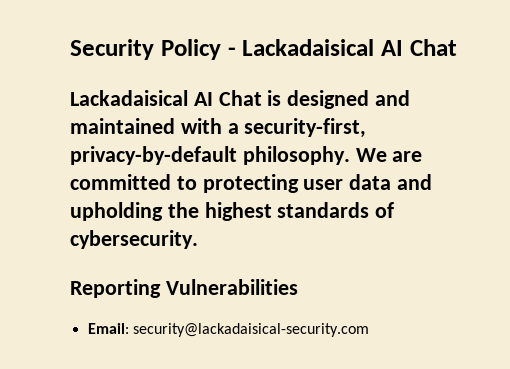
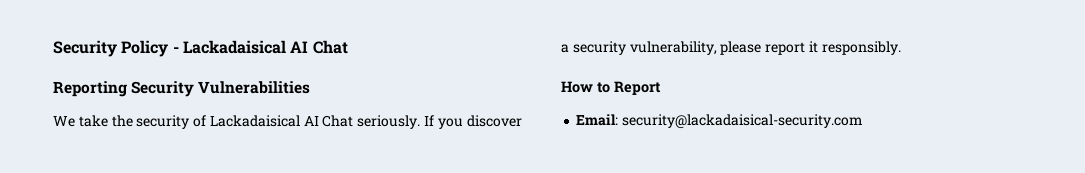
[70,90,411,109] [70,118,367,138] [70,146,423,165] [70,174,433,193] [70,202,395,221] [70,230,198,249] [70,279,298,298] Lackadaisical AI Chat is designed and maintained with a security-first, privacy-by-default philosophy. We are committed to protecting user data and upholding the highest standards of cybersecurity. // Reporting Vulnerabilities -> [53,81,311,97] [53,115,522,129] [561,41,901,55] [561,81,661,95] Reporting Security Vulnerabilities // We take the security of Lackadaisical AI Chat seriously. If you discover a security vulnerability, please report it responsibly. // How to Report

